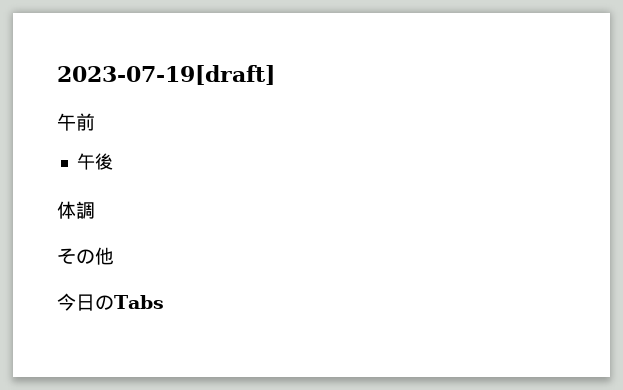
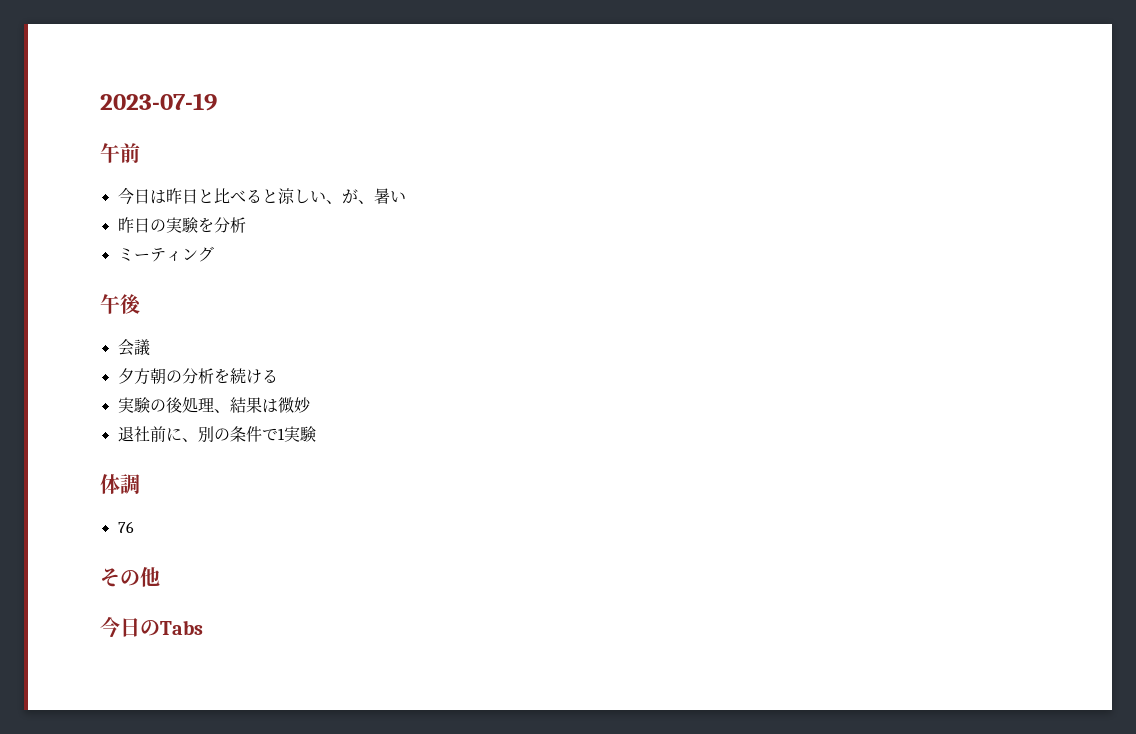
[57,65,275,85] 2023-07-19[draft] -> [100,93,217,111] 2023-07-19
[76,153,113,170] 午後 -> [117,187,406,205] [117,217,246,233] [117,246,214,262] [100,294,141,314] [117,339,150,356] [117,368,278,385] [117,397,311,413] [117,426,316,442] 今日は昨日と比べると涼しい、が、暑い // 昨日の実験を分析 // ミーティング // 午後 // 会議 // 夕方朝の分析を続ける // 実験の後処理、結果は微妙 // 退社前に、別の条件で1実験
(95, 210) none -> [117,521,134,533] // 76

